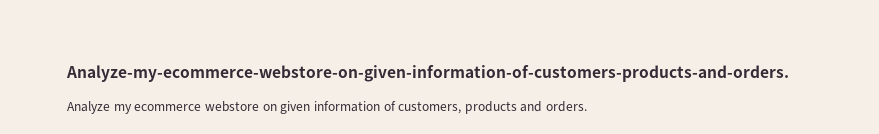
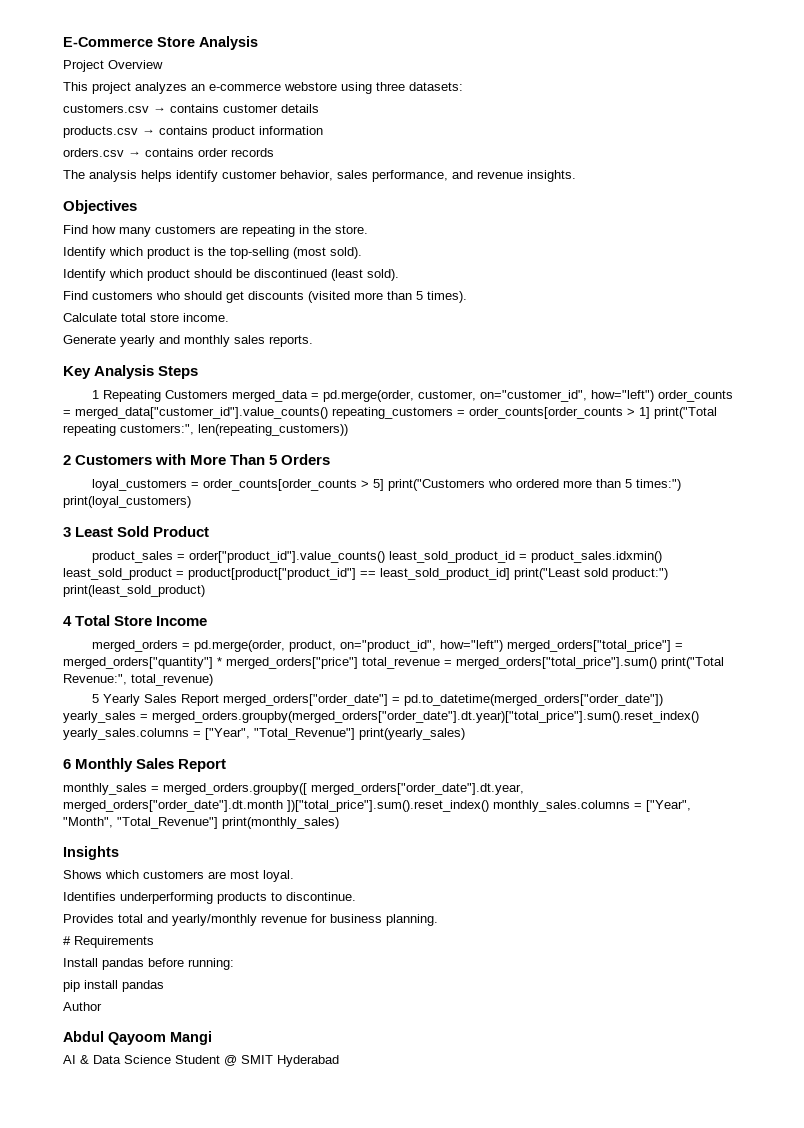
[66,65,789,82] [67,101,588,114] Analyze-my-ecommerce-webstore-on-given-information-of-customers-products-and-orders. // Analyze my ecommerce webstore on given information of customers, products and orders. -> [63,36,258,50] [63,60,163,72] [63,82,463,94] [63,104,319,113] [63,126,323,138] [63,148,274,157] [63,170,576,182] [63,200,137,214] [63,225,368,237] [63,247,362,259] [63,269,399,281] [63,291,467,303] [63,313,229,322] [63,335,313,347] [63,365,199,379] [91,390,733,402] [63,407,717,419] [63,424,348,436] [63,454,331,465] [91,479,681,491] [63,496,191,508] [63,526,210,537] [91,551,662,563] [63,568,668,580] [63,585,205,597] [63,615,208,626] [91,640,683,652] [63,657,724,669] [63,674,213,686] [91,694,663,706] [63,711,699,723] [63,728,465,740] [63,758,227,772] [63,783,524,795] [63,800,691,812] [63,817,339,829] [63,846,119,860] [63,870,294,882] [63,892,356,904] [63,914,438,926] [63,936,154,948] [63,958,234,970] [63,980,164,992] [63,1002,102,1011] [63,1031,212,1045] [63,1055,339,1067] E-Commerce Store Analysis // Project Overview // This project analyzes an e-commerce webstore using three datasets: // customers.csv → contains customer details // products.csv → contains product information // orders.csv → contains order records // The analysis helps identify customer behavior, sales performance, and revenue insights. // Objectives // Find how many customers are repeating in the store. // Identify which product is the top-selling (most sold). // Identify which product should be discontinued (least sold). // Find customers who should get discounts (visited more than 5 times). // Calculate total store income. // Generate yearly and monthly sales reports. // Key Analysis Steps // 1 Repeating Customers merged_data = pd.merge(order, customer, on="customer_id", how="left") order_counts = merged_data["customer_id"].value_counts() repeating_customers = order_counts[order_counts > 1] print("Total repeating customers:", len(repeating_customers)) // 2 Customers with More Than 5 Orders // loyal_customers = order_counts[order_counts > 5] print("Customers who ordered more than 5 times:") print(loyal_customers) // 3 Least Sold Product // product_sales = order["product_id"].value_counts() least_sold_product_id = product_sales.idxmin() least_sold_product = product[product["product_id"] == least_sold_product_id] print("Least sold product:") print(least_sold_product) // 4 Total Store Income // merged_orders = pd.merge(order, product, on="product_id", how="left") merged_orders["total_price"] = merged_orders["quantity"] * merged_orders["price"] total_revenue = merged_orders["total_price"].sum() print("Total Revenue:", total_revenue) // 5 Yearly Sales Report merged_orders["order_date"] = pd.to_datetime(merged_orders["order_date"]) yearly_sales = merged_orders.groupby(merged_orders["order_date"].dt.year)["total_price"].sum().reset_index() yearly_sales.columns = ["Year", "Total_Revenue"] print(yearly_sales) // 6 Monthly Sales Report // monthly_sales = merged_orders.groupby([ merged_orders["order_date"].dt.year, merged_orders["order_date"].dt.month ])["total_price"].sum().reset_index() monthly_sales.columns = ["Year", "Month", "Total_Revenue"] print(monthly_sales) // Insights // Shows which customers are most loyal. // Identifies underperforming products to discontinue. // Provides total and yearly/monthly revenue for business planning. // # Requirements // Install pandas before running: // pip install pandas // Author // Abdul Qayoom Mangi // AI & Data Science Student @ SMIT Hyderabad

